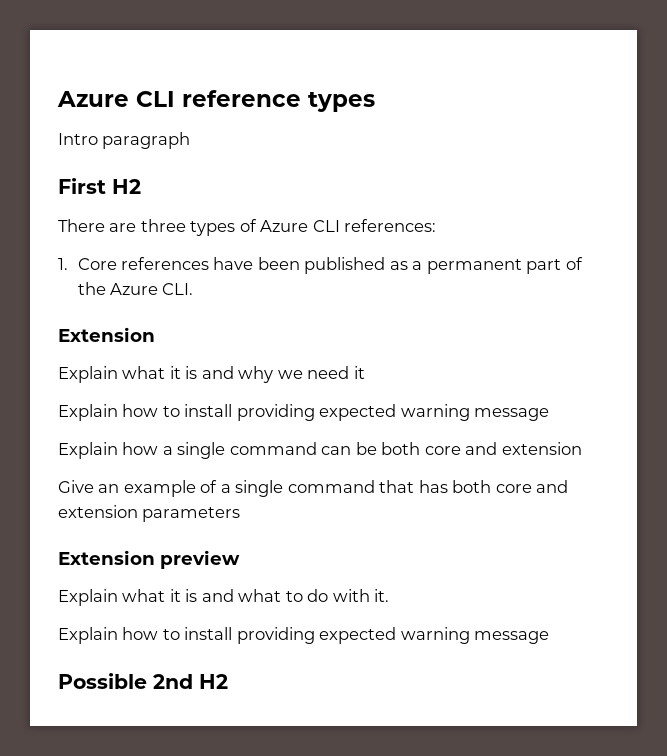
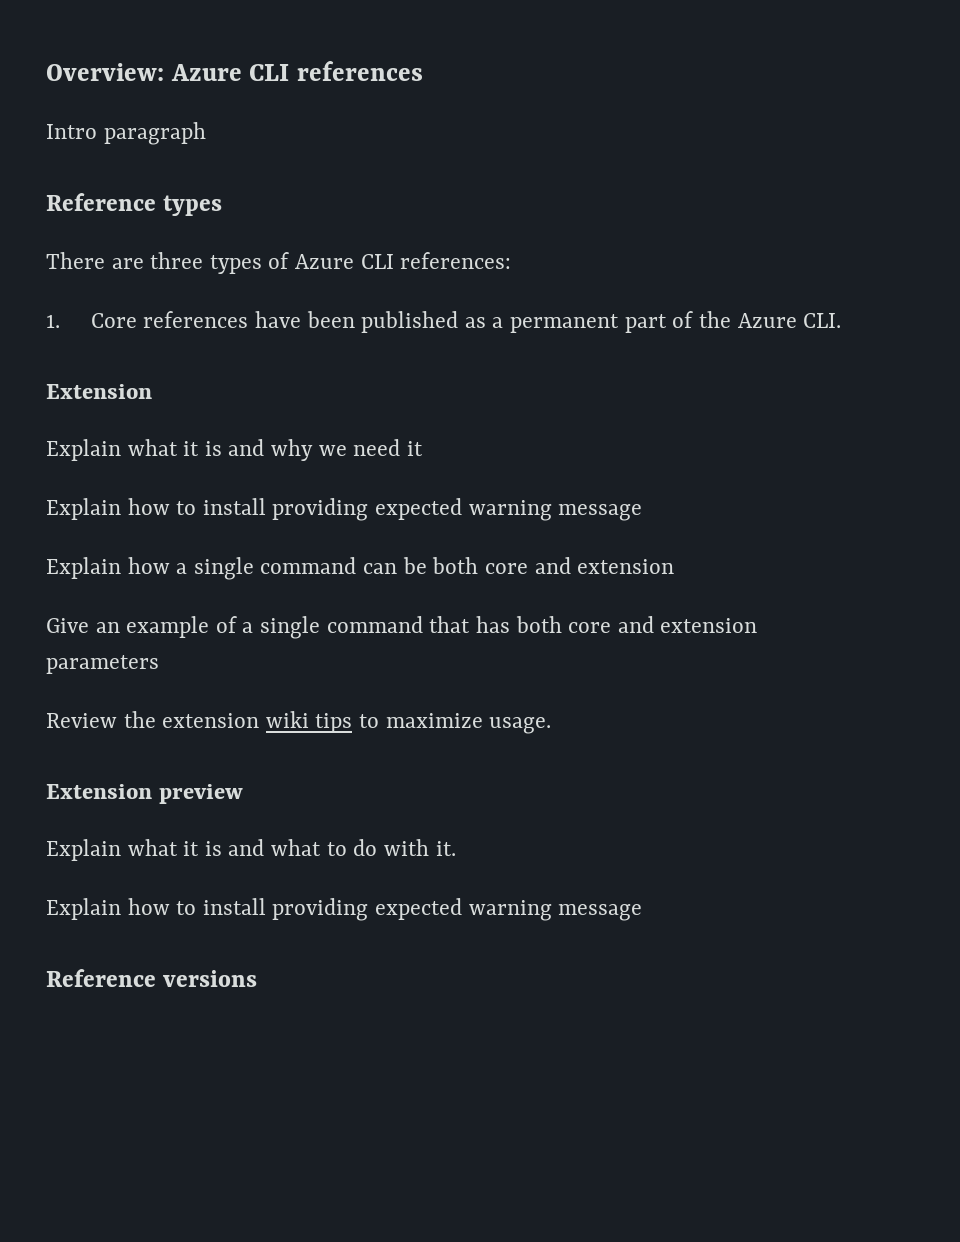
[57,90,375,112] Azure CLI reference types -> [46,61,424,81] Overview: Azure CLI references
[58,178,141,194] First H2 -> [46,193,223,216] Reference types
(241, 514) none -> [46,711,552,734] // Review the extension wiki tips to maximize usage.
[58,673,228,689] Possible 2nd H2 -> [46,969,258,987] Reference versions

